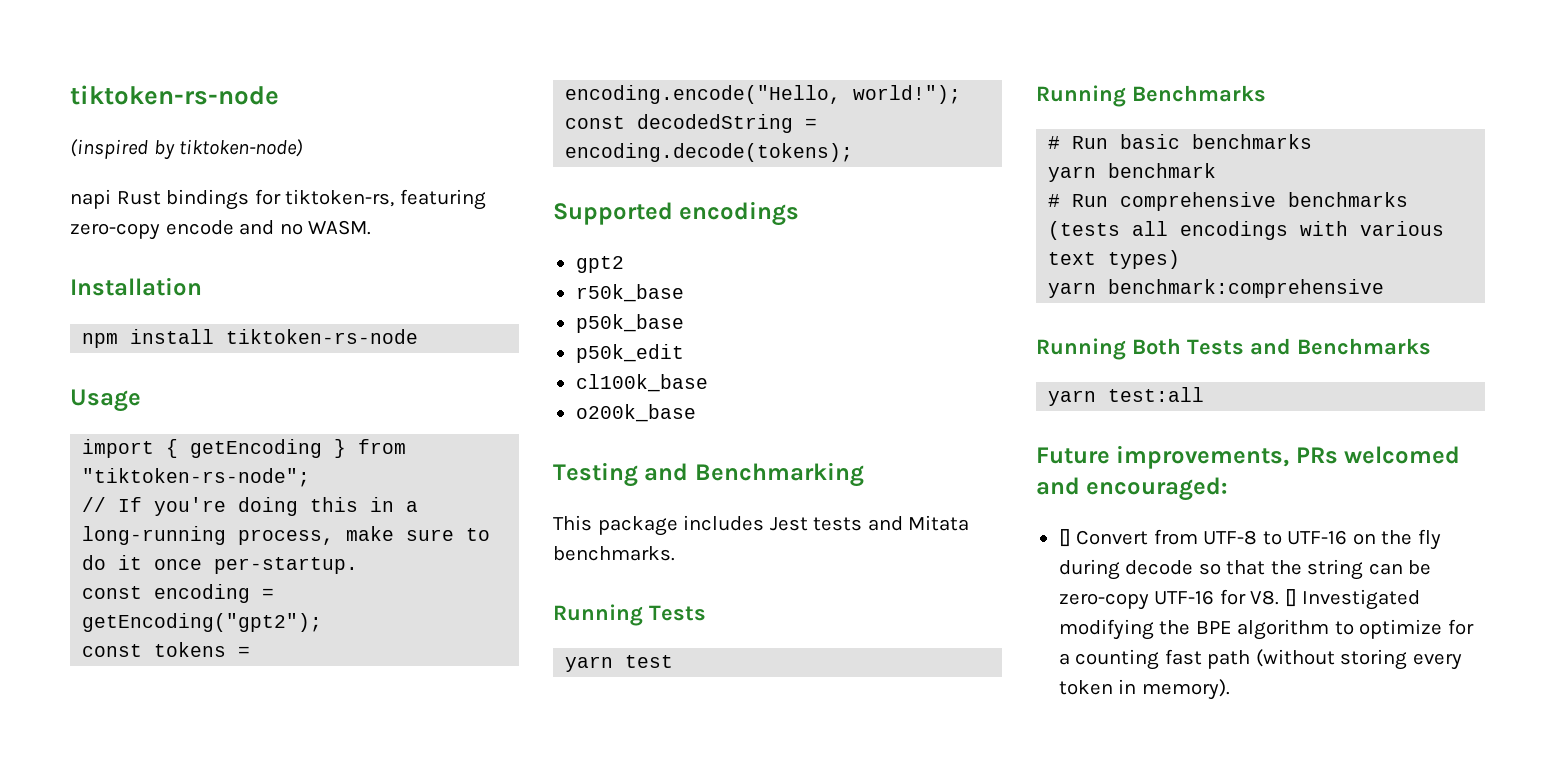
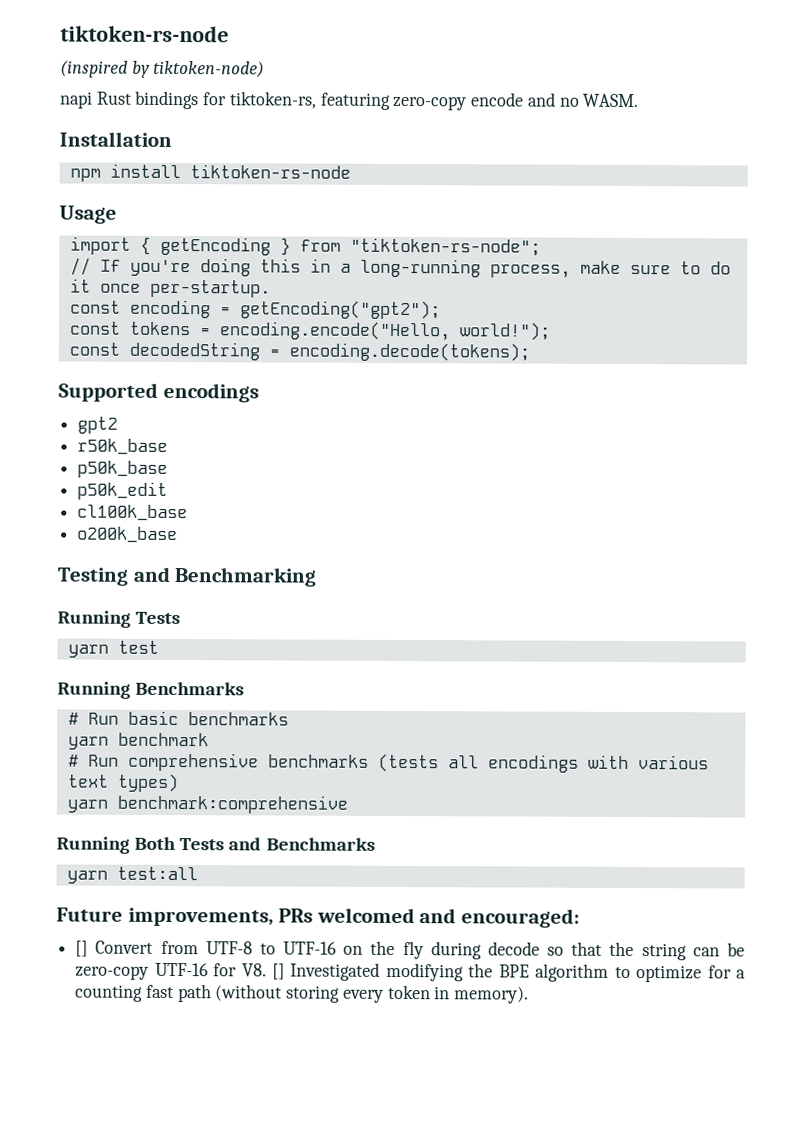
[553,515,970,536] [553,546,675,561] // This package includes Jest tests and Mitata benchmarks. -> (317, 577) none

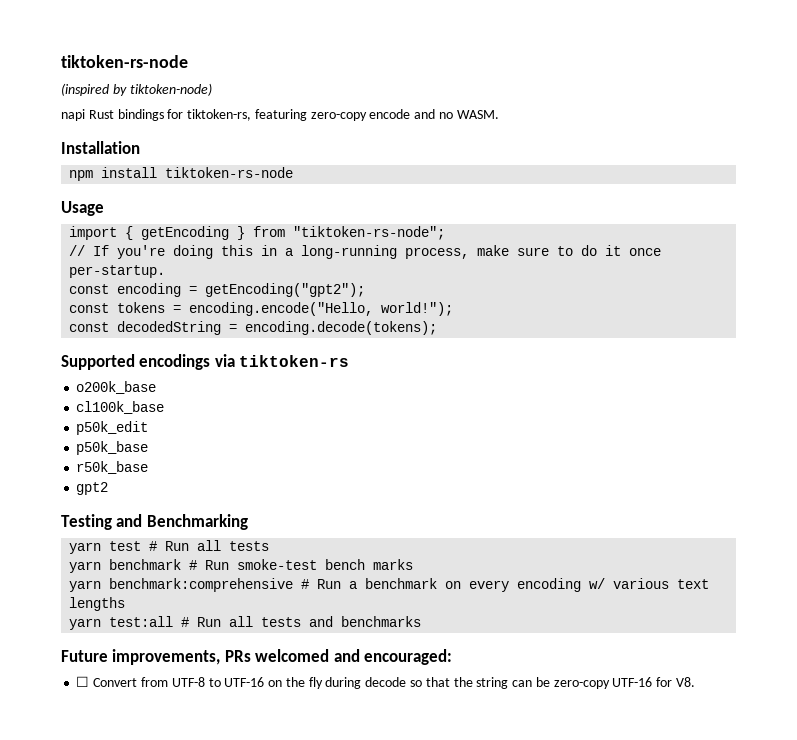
[77,416,119,434] [77,438,169,455] [77,460,169,478] [77,481,169,500] [77,504,189,522] [77,526,179,544] // gpt2 // r50k_base // p50k_base // p50k_edit // cl100k_base // o200k_base -> [214,354,350,367] [76,381,157,394] [76,401,165,414] [76,421,149,435] [76,441,149,455] [76,461,149,474] [76,482,109,495] via tiktoken-rs // o200k_base // cl100k_base // p50k_edit // p50k_base // r50k_base // gpt2
[57,610,181,628] // Running Tests -> (248, 522) none
[57,681,245,699] [67,710,289,726] // Running Benchmarks // # Run basic benchmarks -> [149,540,270,551] # Run all tests
[67,752,709,773] [67,773,179,793] [66,794,348,814] [56,836,375,854] [66,866,198,884] // # Run comprehensive benchmarks (tests all encodings with various text types) // yarn benchmark:comprehensive // Running Both Tests and Benchmarks // yarn test:all -> [189,559,414,570] [69,578,710,592] [69,597,126,611] [69,616,422,630] # Run smoke-test bench marks // yarn benchmark:comprehensive # Run a benchmark on every encoding w/ various text lengths // yarn test:all # Run all tests and benchmarks
[75,940,89,957] [] -> [76,676,90,687] ☐
[272,962,747,983] [75,984,530,1004] [] Investigated modifying the BPE algorithm to optimize for a counting fast path (without storing every token in memory). -> (695, 682) none

